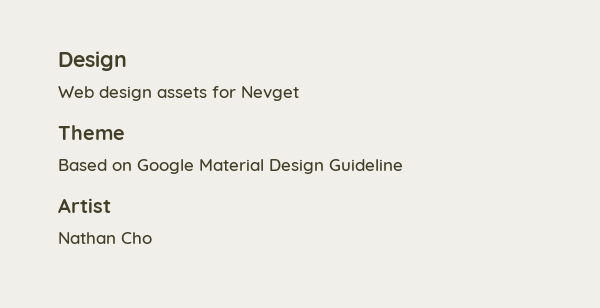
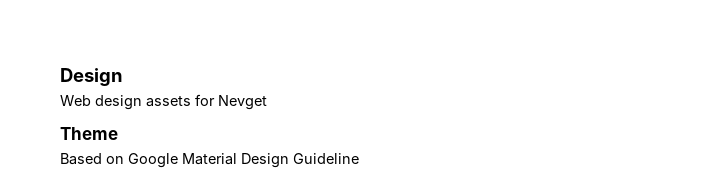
[58,198,111,213] [58,232,152,244] // Artist // Nathan Cho -> (359, 158) none

